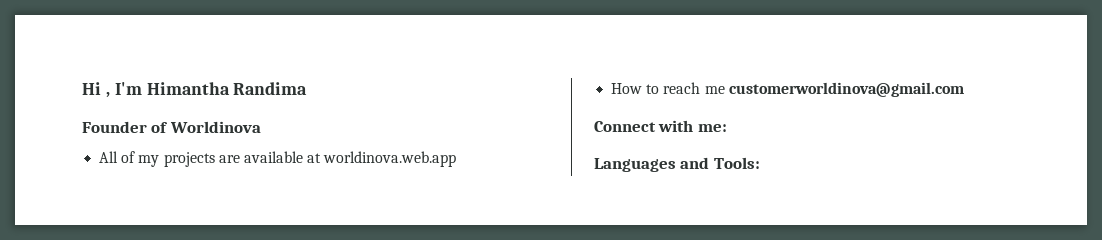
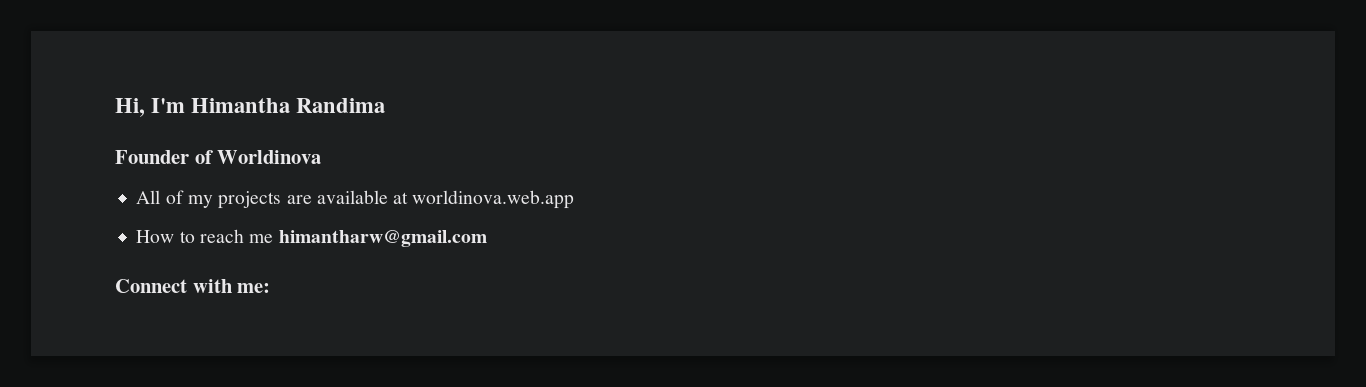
[82,82,110,98] Hi , -> [115,98,145,117] Hi,
[728,82,964,97] customerworldinova@gmail.com -> [278,230,487,247] himantharw@gmail.com
[594,157,760,172] // Languages and Tools: -> (271, 288) none

